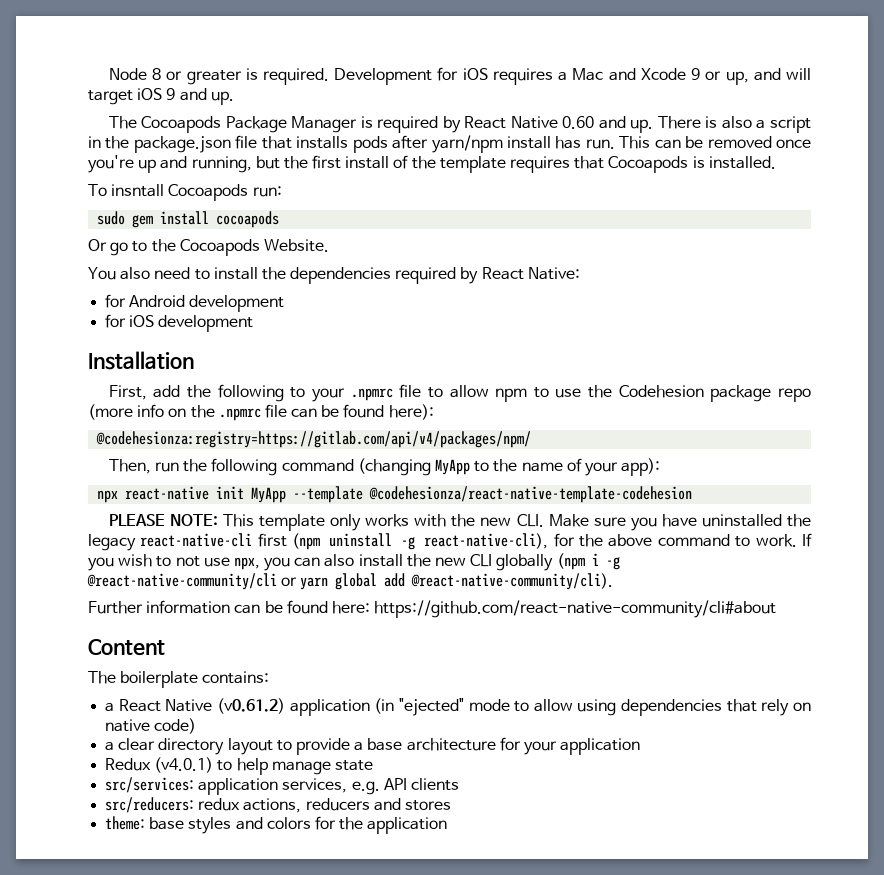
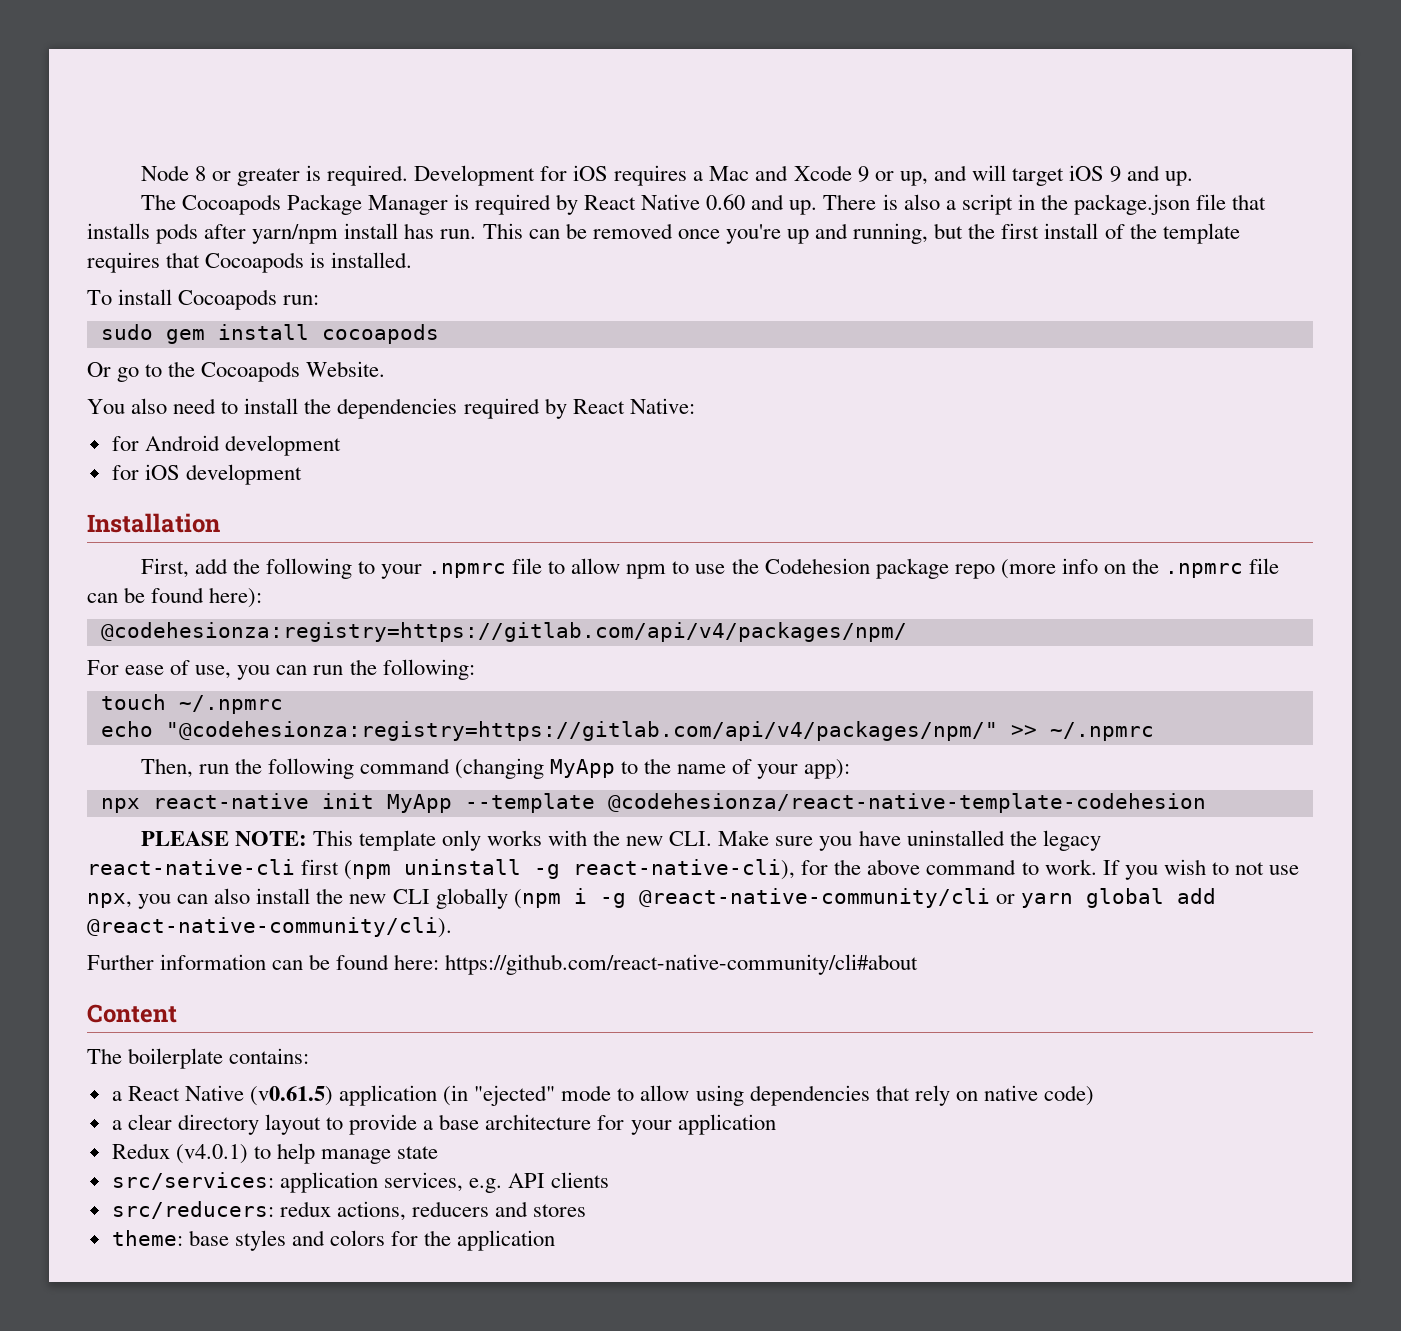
[111,184,165,197] insntall -> [118,289,173,305] install
(532, 439) none -> [87,659,475,680] [100,694,283,714] [100,721,1154,741] // For ease of use, you can run the following: // touch ~/.npmrc // echo "@codehesionza:registry=https://gitlab.com/api/v4/packages/npm/" >> ~/.npmrc
[216,698,285,714] (v0.61.2) -> [249,1086,333,1106] (v0.61.5)

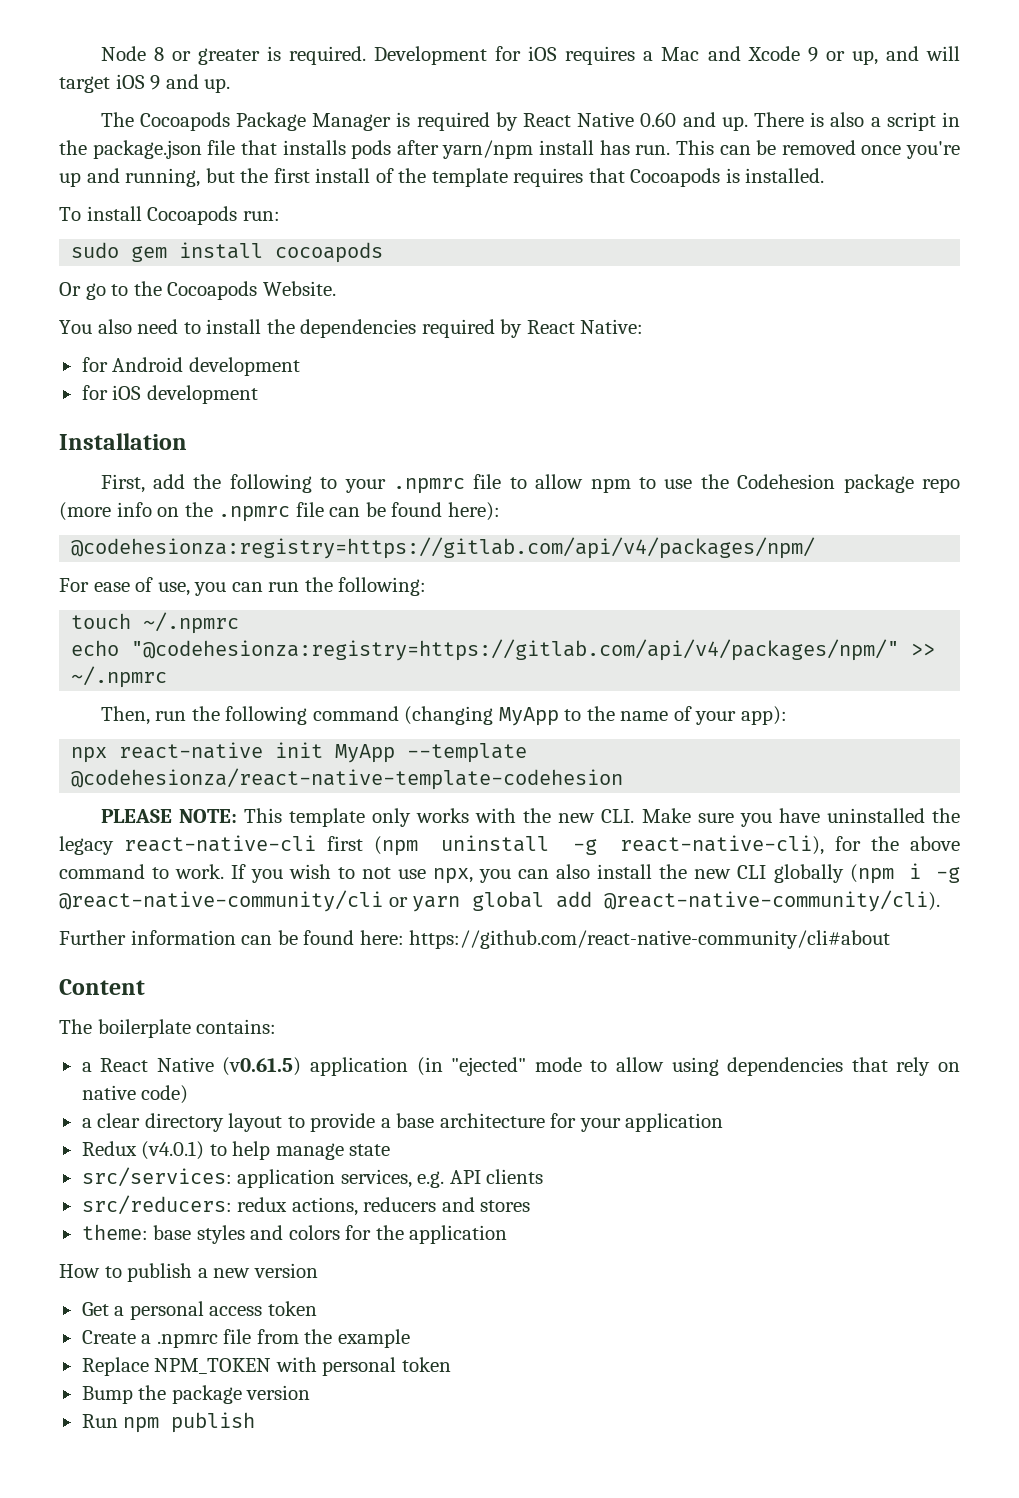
(556, 1240) none -> [59,1263,318,1282] [81,1301,317,1320] [81,1329,410,1348] [81,1357,451,1376] [81,1385,311,1404] [81,1412,256,1433] // How to publish a new version // Get a personal access token // Create a .npmrc file from the example // Replace NPM_TOKEN with personal token // Bump the package version // Run npm publish

